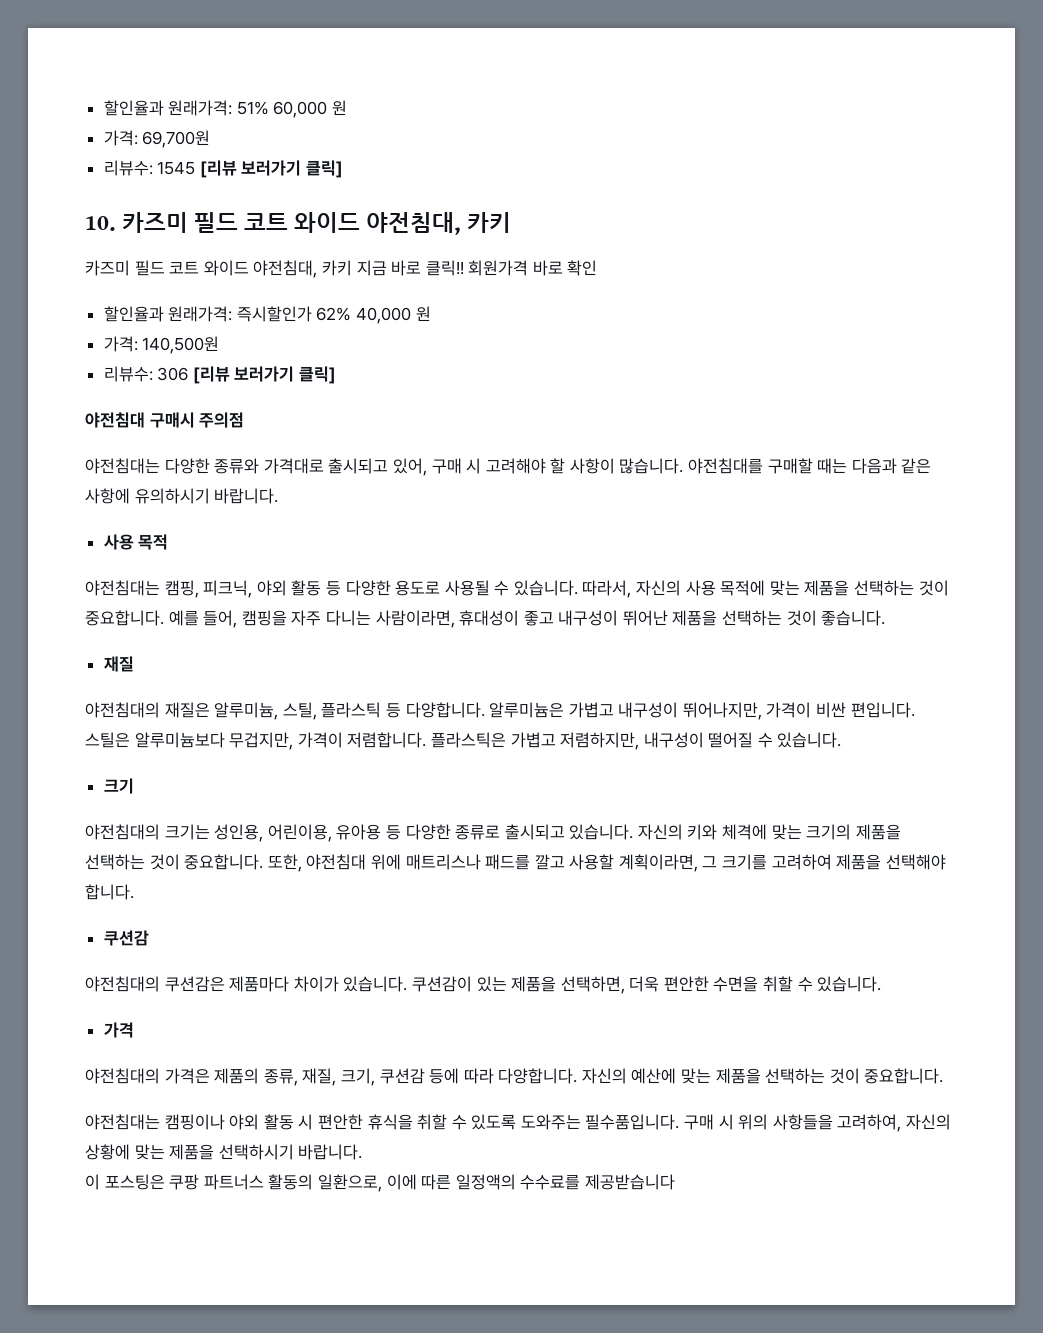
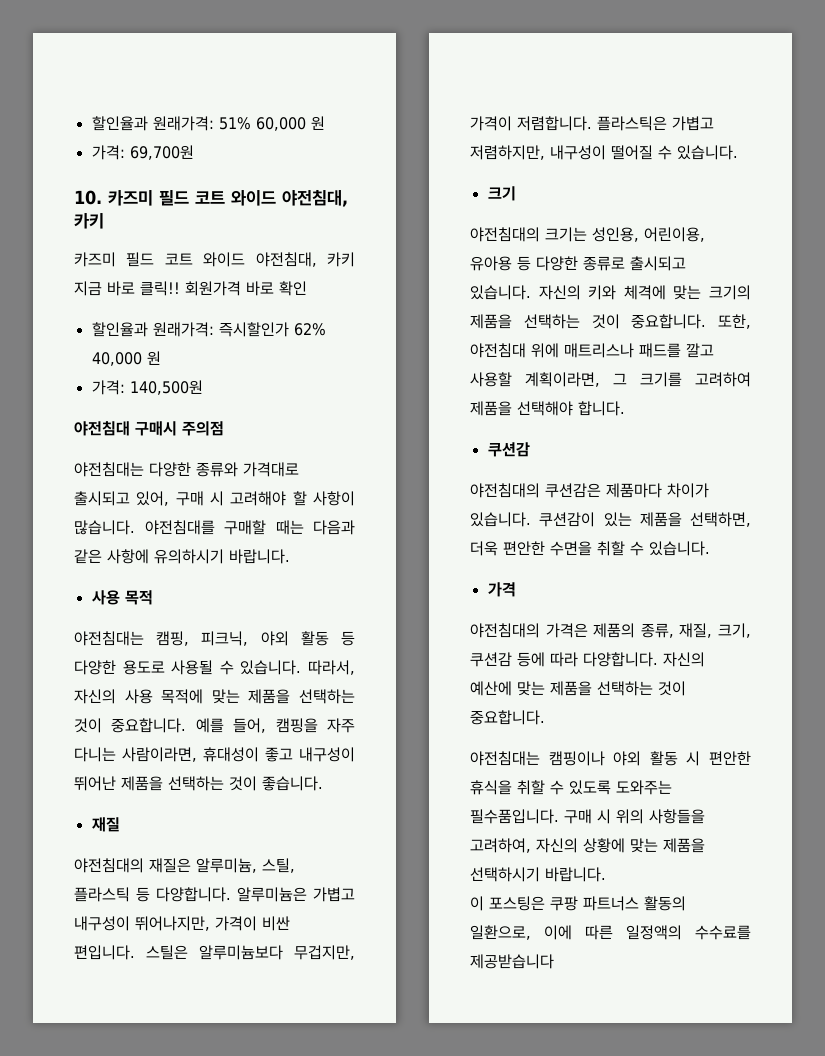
[103,160,344,178] // 리뷰수: 1545 [리뷰 보러가기 클릭] -> (194, 152) none
[103,366,337,384] // 리뷰수: 306 [리뷰 보러가기 클릭] -> (203, 387) none

